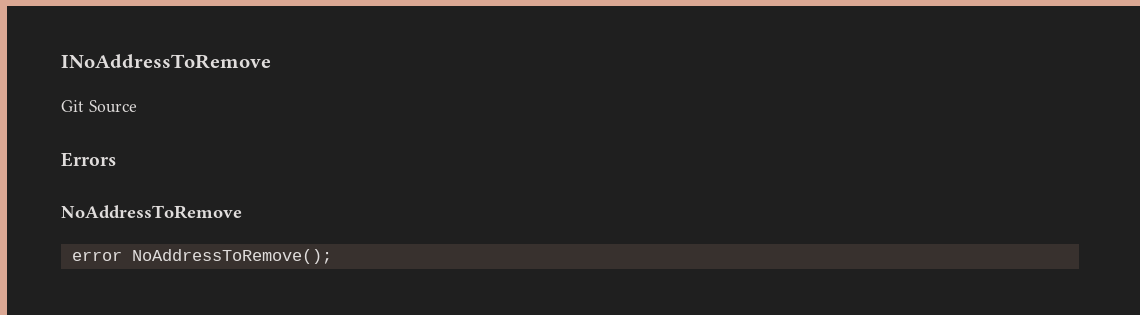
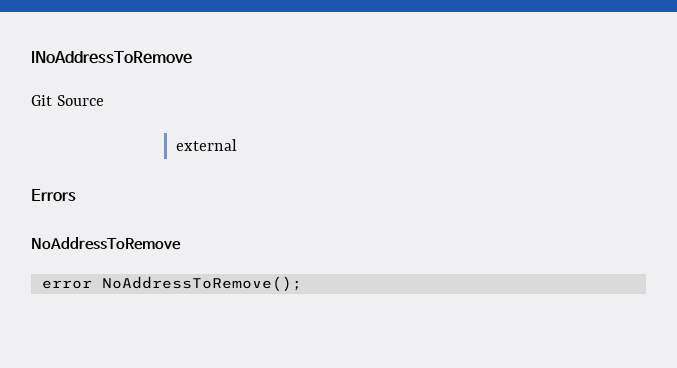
(137, 106) none -> [176,139,238,151] // external

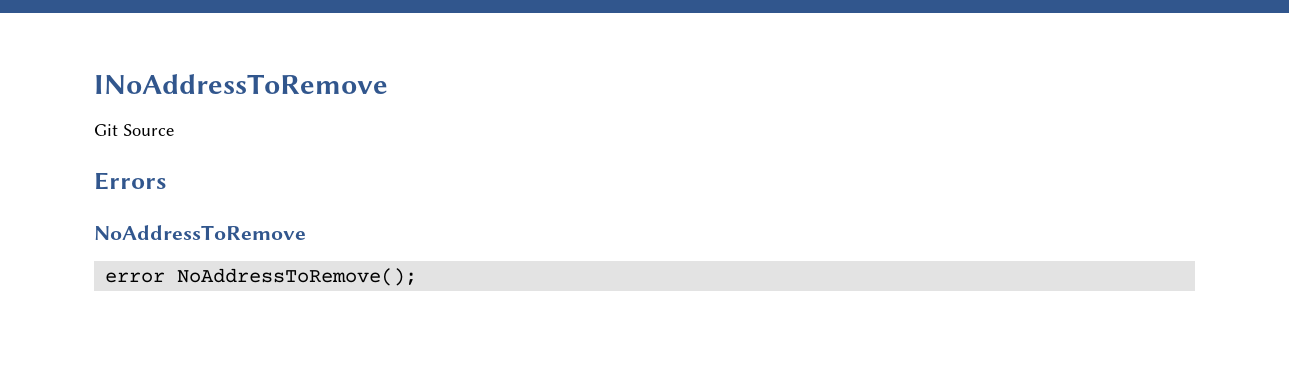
[176,139,238,151] // external -> (174, 130) none

